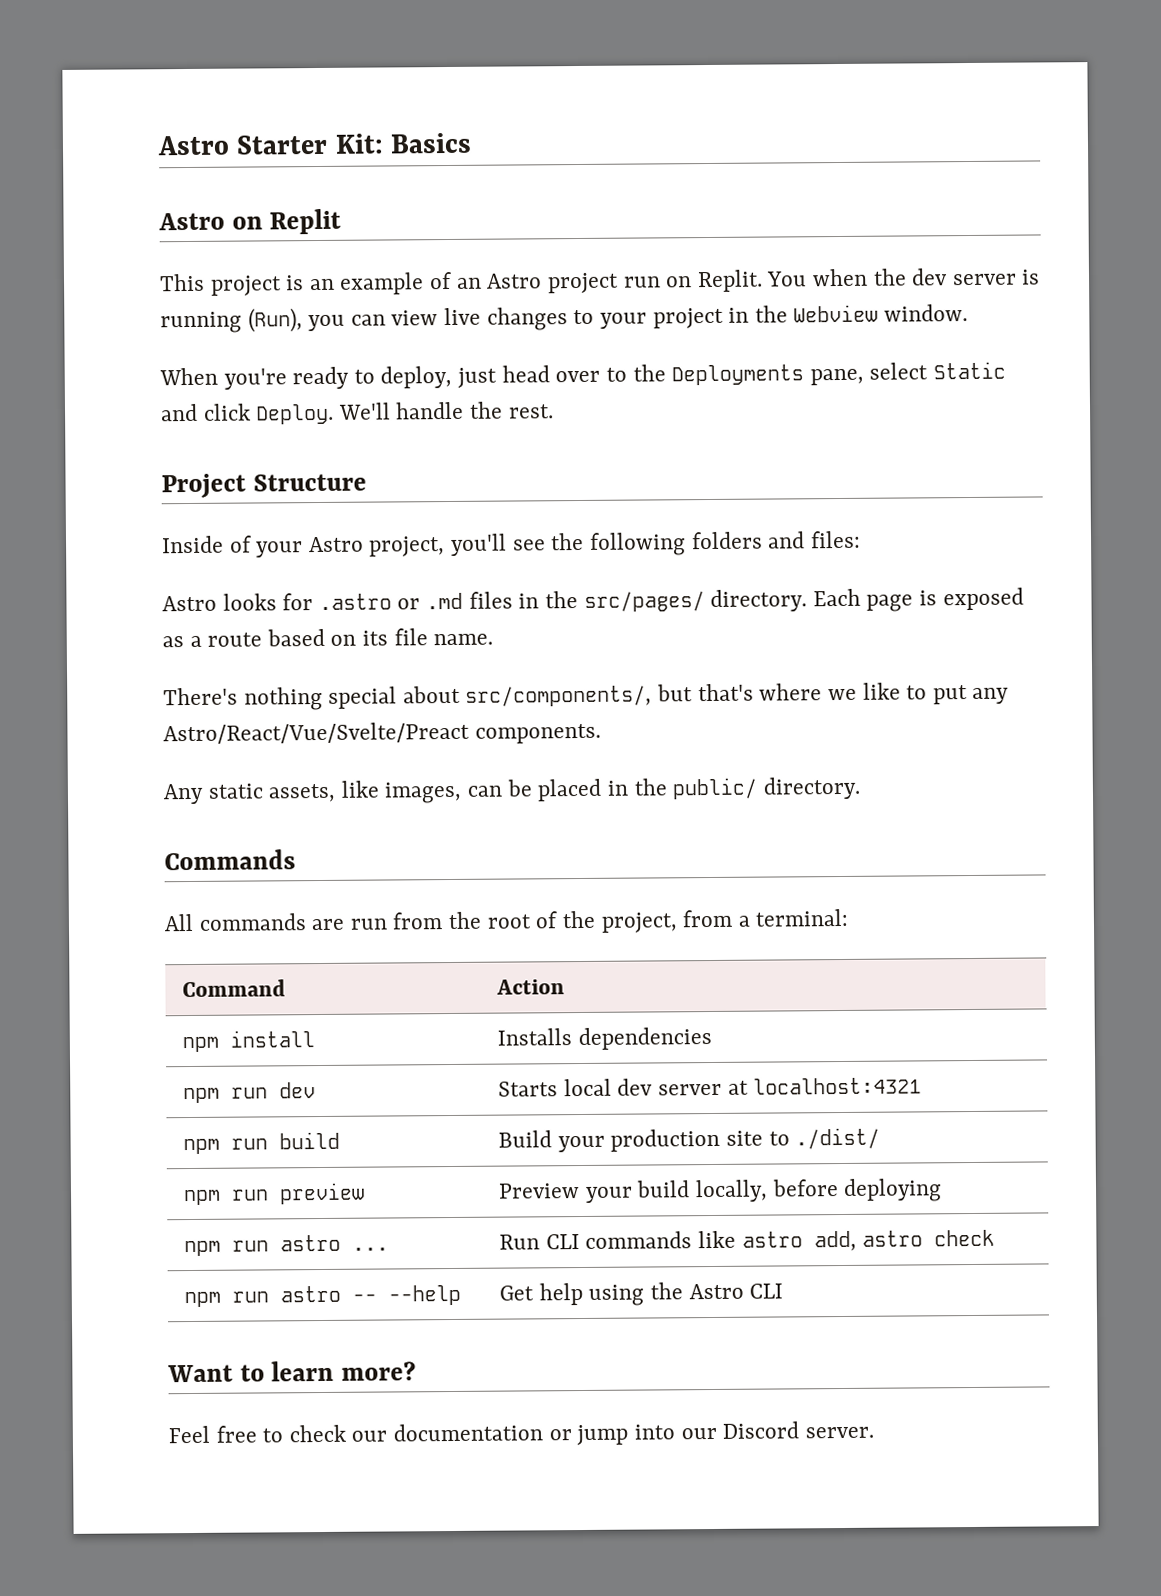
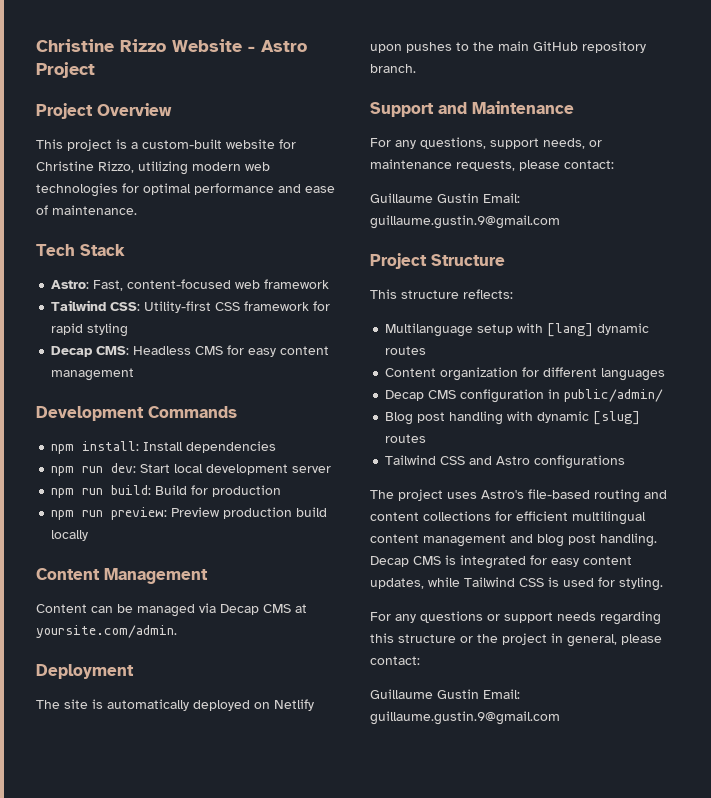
[157,132,473,156] [158,208,342,235] [159,268,1041,296] [160,304,968,334] [159,361,1006,390] [160,401,554,425] [161,473,367,499] [161,530,861,558] [162,587,1024,612] [162,628,494,648] [163,682,1010,711] [163,721,601,745] [163,776,861,805] [164,849,296,871] [164,908,849,933] [182,979,287,998] [496,979,566,995] [182,1030,316,1053] [497,1026,712,1051] [183,1082,317,1104] [498,1077,923,1097] [183,1131,341,1155] [498,1127,881,1153] [183,1182,366,1206] [498,1178,943,1203] [184,1234,390,1257] [499,1229,996,1252] [184,1284,462,1308] [499,1282,784,1306] [167,1360,417,1383] [168,1421,874,1446] Astro Starter Kit: Basics // Astro on Replit // This project is an example of an Astro project run on Replit. You when the dev server is running (Run), you can view live changes to your project in the Webview window. // When you're ready to deploy, just head over to the Deployments pane, select Static and click Deploy. We'll handle the rest. // Project Structure // Inside of your Astro project, you'll see the following folders and files: // Astro looks for .astro or .md files in the src/pages/ directory. Each page is exposed as a route based on its file name. // There's nothing special about src/components/, but that's where we like to put any Astro/React/Vue/Svelte/Preact components. // Any static assets, like images, can be placed in the public/ directory. // Commands // All commands are run from the root of the project, from a terminal: // Command | Action // npm install | Installs dependencies // npm run dev | Starts local dev server at localhost:4321 // npm run build | Build your production site to ./dist/ // npm run preview | Preview your build locally, before deploying // npm run astro ... | Run CLI commands like astro add, astro check // npm run astro -- --help | Get help using the Astro CLI // Want to learn more? // Feel free to check our documentation or jump into our Discord server. -> [36,39,307,52] [36,62,95,78] [36,103,172,119] [36,139,296,151] [36,161,270,175] [36,183,335,197] [36,205,137,215] [36,244,125,256] [51,279,330,291] [51,300,331,313] [51,323,129,337] [51,345,330,357] [51,368,135,381] [36,406,237,421] [51,441,277,454] [51,463,332,476] [51,485,282,498] [51,507,328,520] [51,530,89,541] [36,568,208,584] [36,603,307,617] [36,625,177,638] [36,664,134,679] [36,699,314,711] [370,41,646,53] [370,64,416,73] [370,101,574,117] [370,137,602,149] [370,159,614,171] [370,193,520,203] [370,215,560,229] [370,253,505,269] [370,289,513,299] [385,323,650,337] [385,346,427,355] [385,367,666,381] [385,389,664,403] [385,411,641,425] [385,434,427,443] [385,455,626,469] [370,489,667,503] [370,511,646,525] [370,533,657,547] [370,555,632,569] [370,577,663,591] [370,611,661,625] [370,633,662,647] [370,656,420,665] [370,689,520,699] [370,711,560,725] Christine Rizzo Website - Astro Project // Project Overview // This project is a custom-built website for Christine Rizzo, utilizing modern web technologies for optimal performance and ease of maintenance. // Tech Stack // Astro: Fast, content-focused web framework // Tailwind CSS: Utility-first CSS framework for rapid styling // Decap CMS: Headless CMS for easy content management // Development Commands // npm install: Install dependencies // npm run dev: Start local development server // npm run build: Build for production // npm run preview: Preview production build locally // Content Management // Content can be managed via Decap CMS at yoursite.com/admin. // Deployment // The site is automatically deployed on Netlify upon pushes to the main GitHub repository branch. // Support and Maintenance // For any questions, support needs, or maintenance requests, please contact: // Guillaume Gustin Email: guillaume.gustin.9@gmail.com // Project Structure // This structure reflects: // Multilanguage setup with [lang] dynamic routes // Content organization for different languages // Decap CMS configuration in public/admin/ // Blog post handling with dynamic [slug] routes // Tailwind CSS and Astro configurations // The project uses Astro's file-based routing and content collections for efficient multilingual content management and blog post handling. Decap CMS is integrated for easy content updates, while Tailwind CSS is used for styling. // For any questions or support needs regarding this structure or the project in general, please contact: // Guillaume Gustin Email: guillaume.gustin.9@gmail.com

